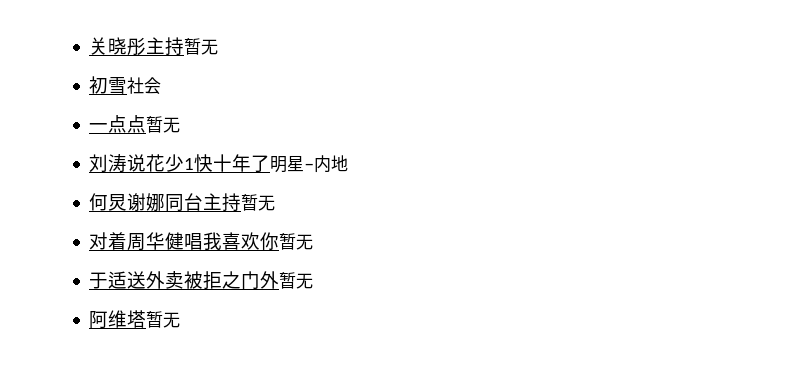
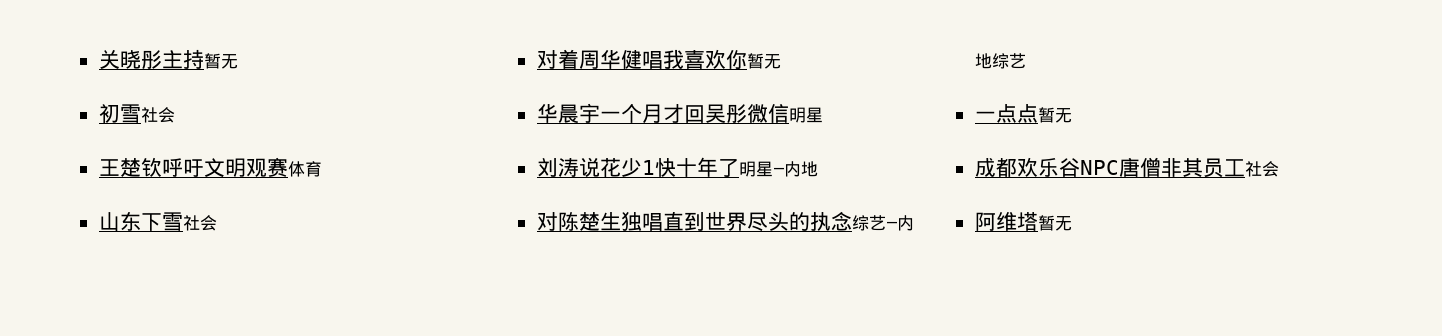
[89,115,181,133] 一点点暂无 -> [98,157,322,178] [98,212,217,232] [536,49,781,69] [536,103,823,124] 王楚钦呼吁文明观赛体育 // 山东下雪社会 // 对着周华健唱我喜欢你暂无 // 华晨宇一个月才回吴彤微信明星
[89,193,276,212] [89,232,314,251] [89,271,314,290] 何炅谢娜同台主持暂无 // 对着周华健唱我喜欢你暂无 // 于适送外卖被拒之门外暂无 -> [536,211,914,232] [974,53,1026,69] [974,104,1072,123] [974,157,1279,178] 对陈楚生独唱直到世界尽头的执念综艺-内地综艺 // 一点点暂无 // 成都欢乐谷NPC唐僧非其员工社会

